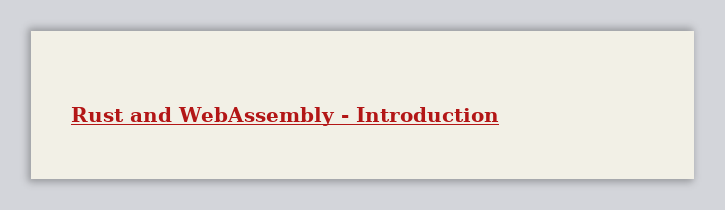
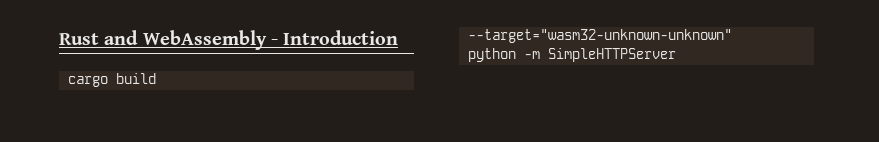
(499, 114) none -> [68,73,157,87] [468,29,733,43] [468,48,677,62] // cargo build --target="wasm32-unknown-unknown" // python -m SimpleHTTPServer

